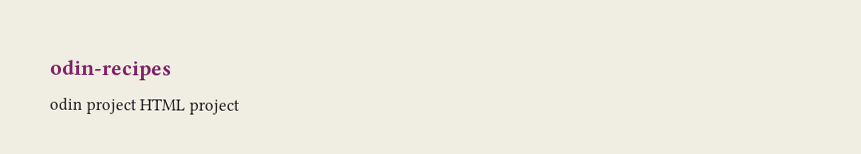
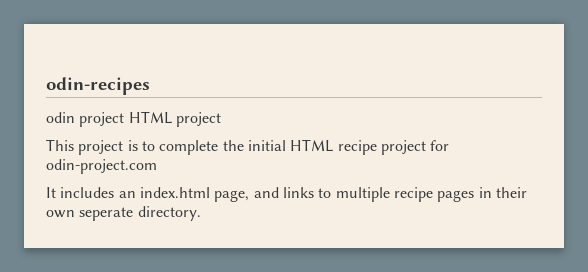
(240, 107) none -> [46,139,450,155] [46,159,157,174] [46,187,527,202] [46,206,201,221] // This project is to complete the initial HTML recipe project for odin-project.com // It includes an index.html page, and links to multiple recipe pages in their own seperate directory.

